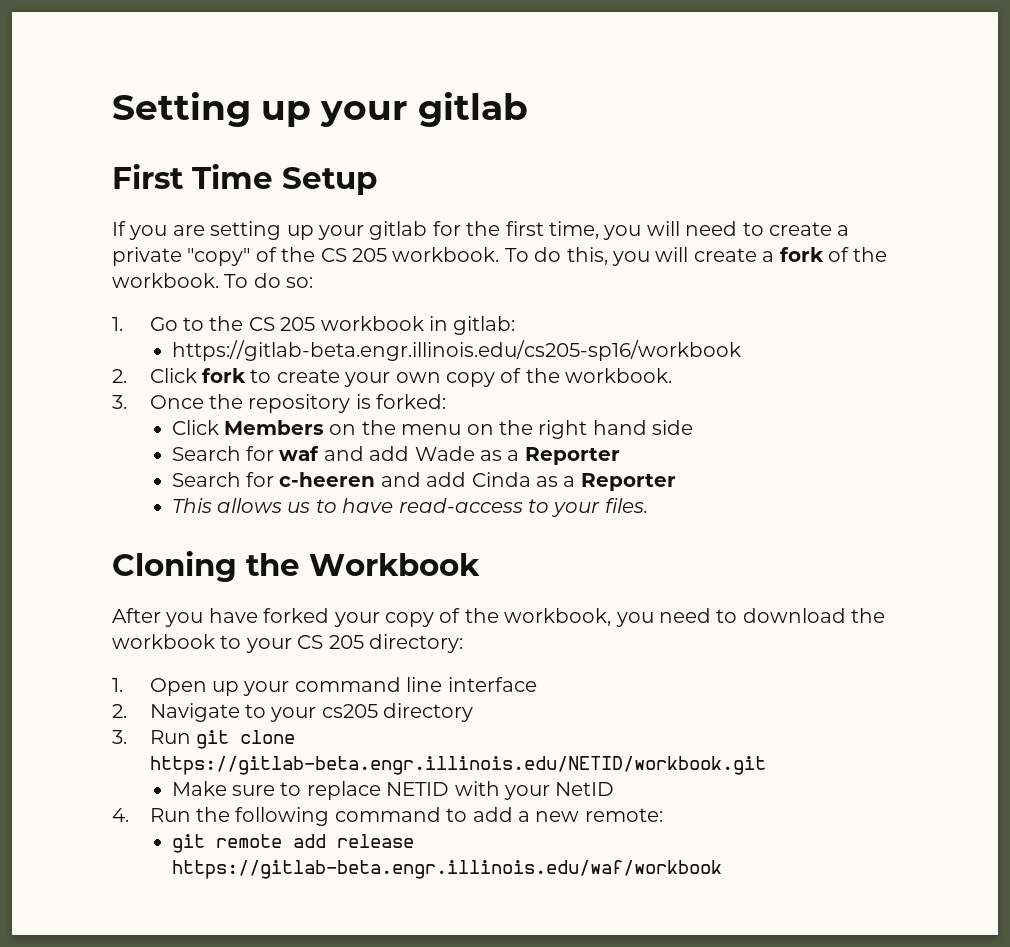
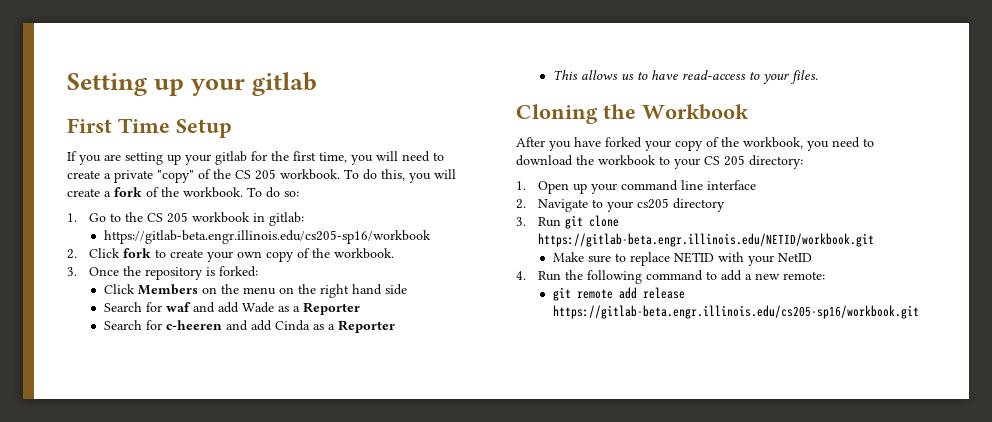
[171,860,722,879] https://gitlab-beta.engr.illinois.edu/waf/workbook -> [553,305,920,319] https://gitlab-beta.engr.illinois.edu/cs205-sp16/workbook.git

